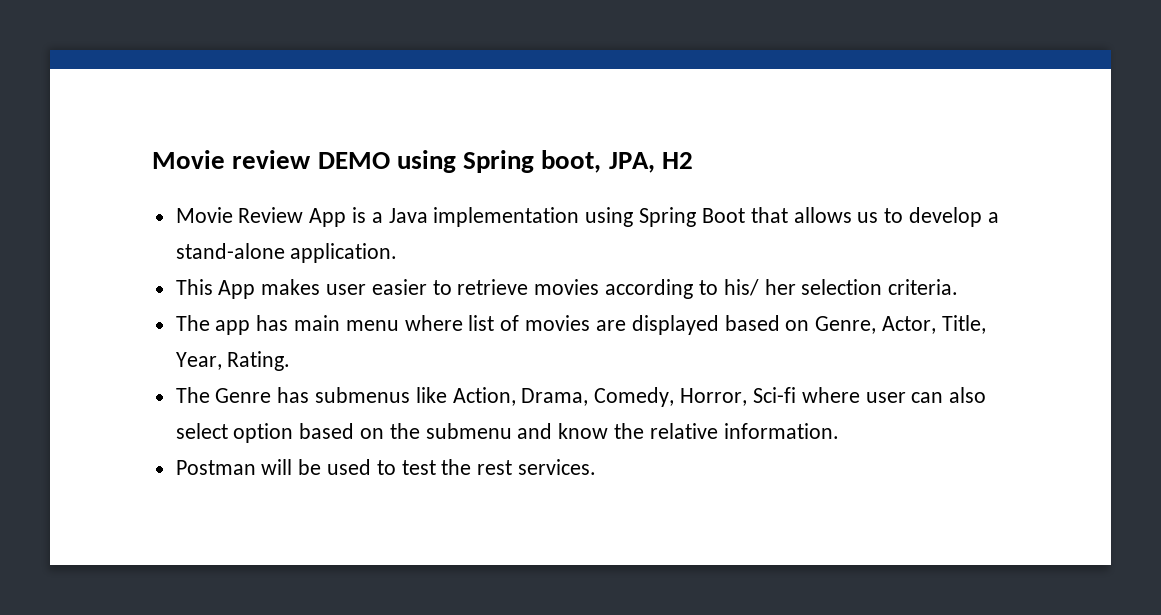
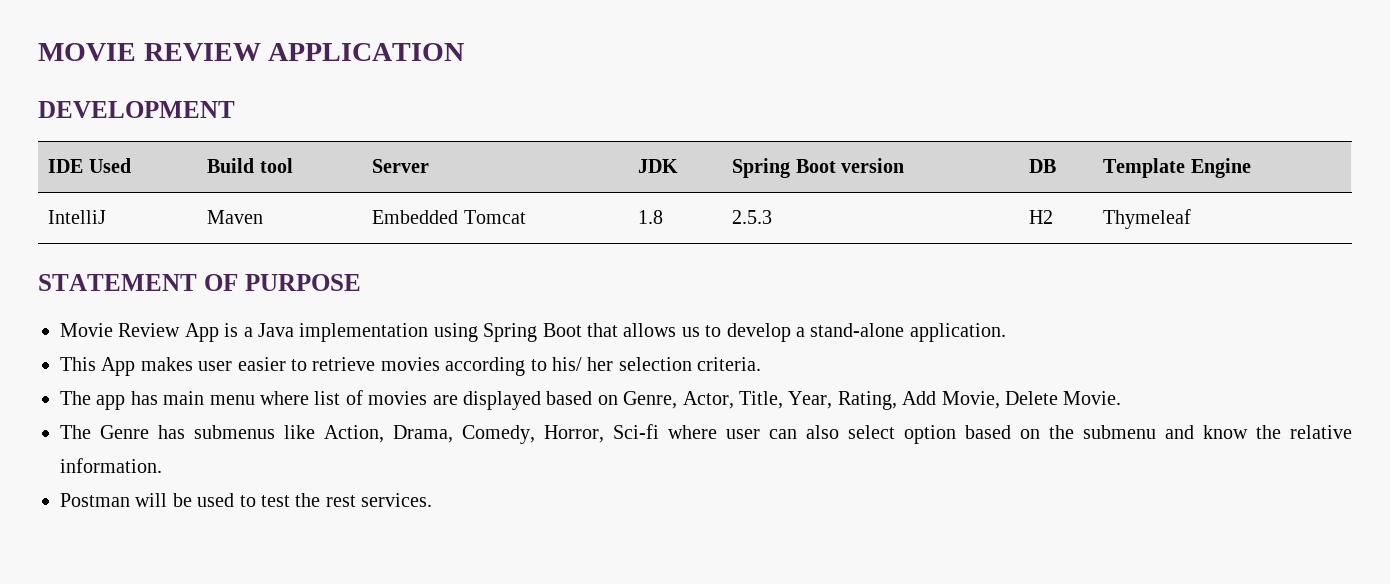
[152,150,694,173] Movie review DEMO using Spring boot, JPA, H2 -> [38,43,465,61] [38,101,235,118] [48,158,131,173] [207,158,293,173] [372,159,430,173] [638,159,679,173] [732,158,905,178] [1029,159,1057,173] [1103,158,1251,178] [48,210,107,224] [207,210,264,224] [372,210,526,224] [638,210,664,224] [732,210,773,224] [1029,210,1054,224] [1103,209,1192,229] [38,274,361,291] MOVIE REVIEW APPLICATION // DEVELOPMENT // IDE Used | Build tool | Server | JDK | Spring Boot version | DB | Template Engine // IntelliJ | Maven | Embedded Tomcat | 1.8 | 2.5.3 | H2 | Thymeleaf // STATEMENT OF PURPOSE
[227,351,291,371] Rating. -> [837,391,1122,410] Rating, Add Movie, Delete Movie.

